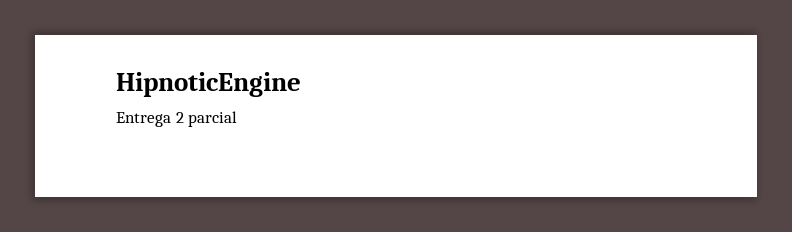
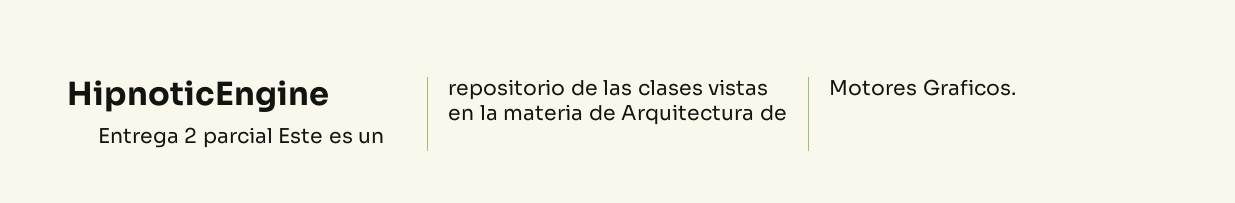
(238, 119) none -> [278,128,385,144] [448,79,769,100] [448,104,787,125] [829,79,1016,96] Este es un repositorio de las clases vistas en la materia de Arquitectura de Motores Graficos.

